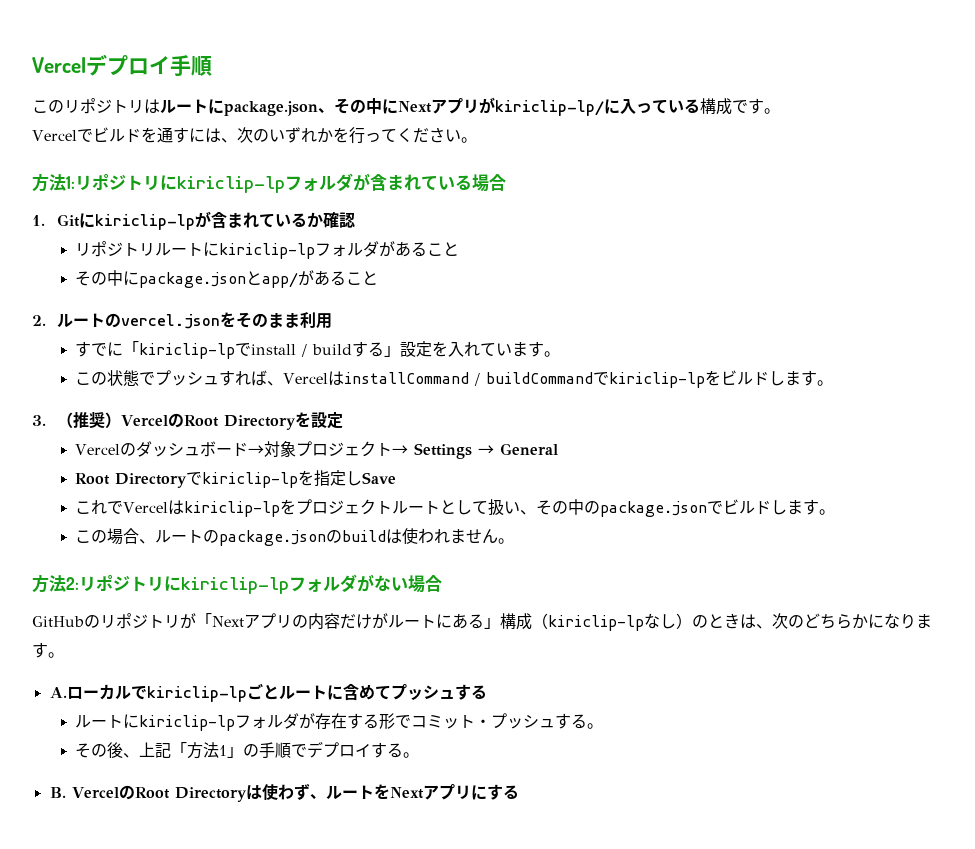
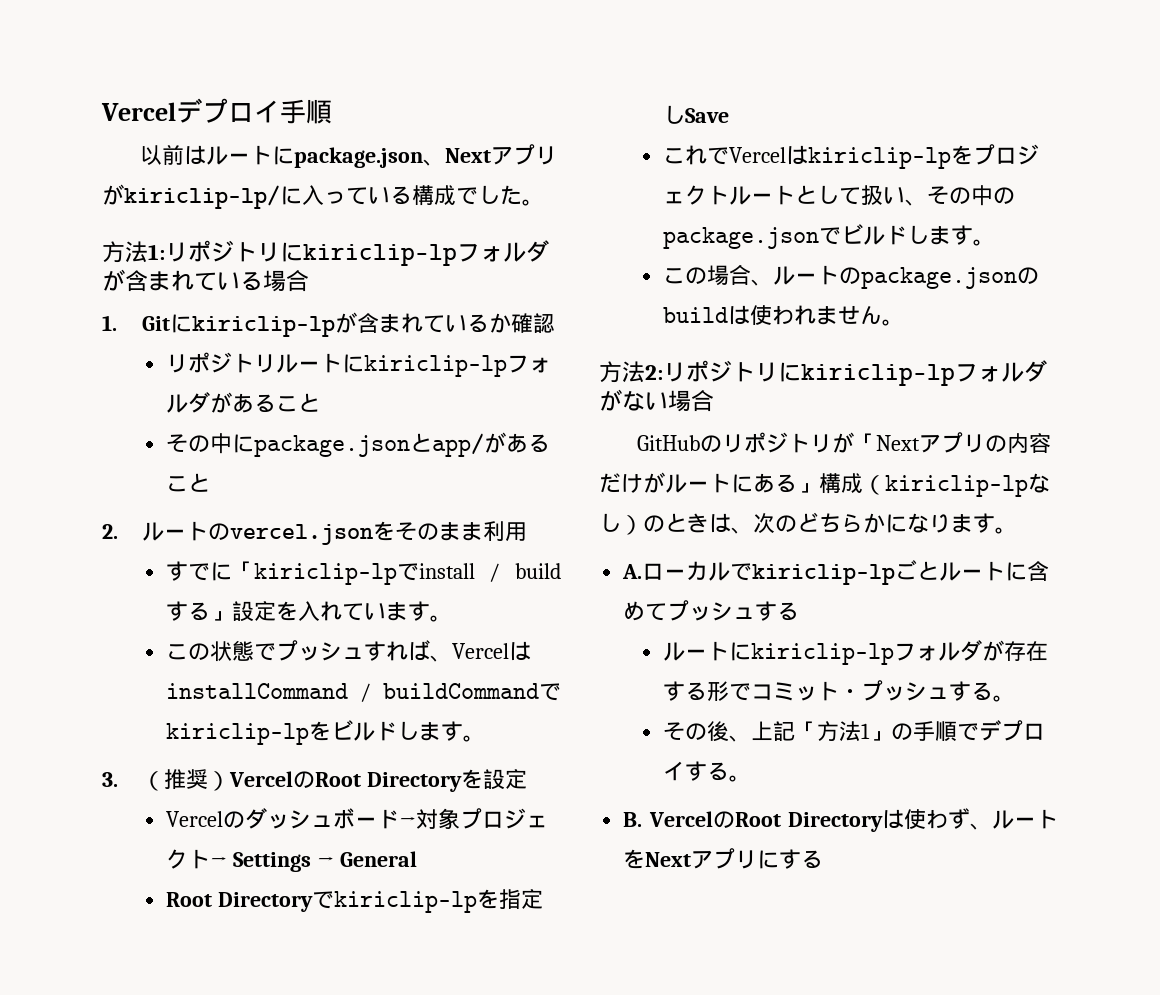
[32,98,144,114] このリポジトリ -> [139,144,184,165] 以前
[334,98,398,114] その中に -> (445, 162) none
[748,98,780,114] [32,127,461,144] す。 // Vercelでビルドを通すには、次のいずれかを行ってください -> [478,185,522,205] した

